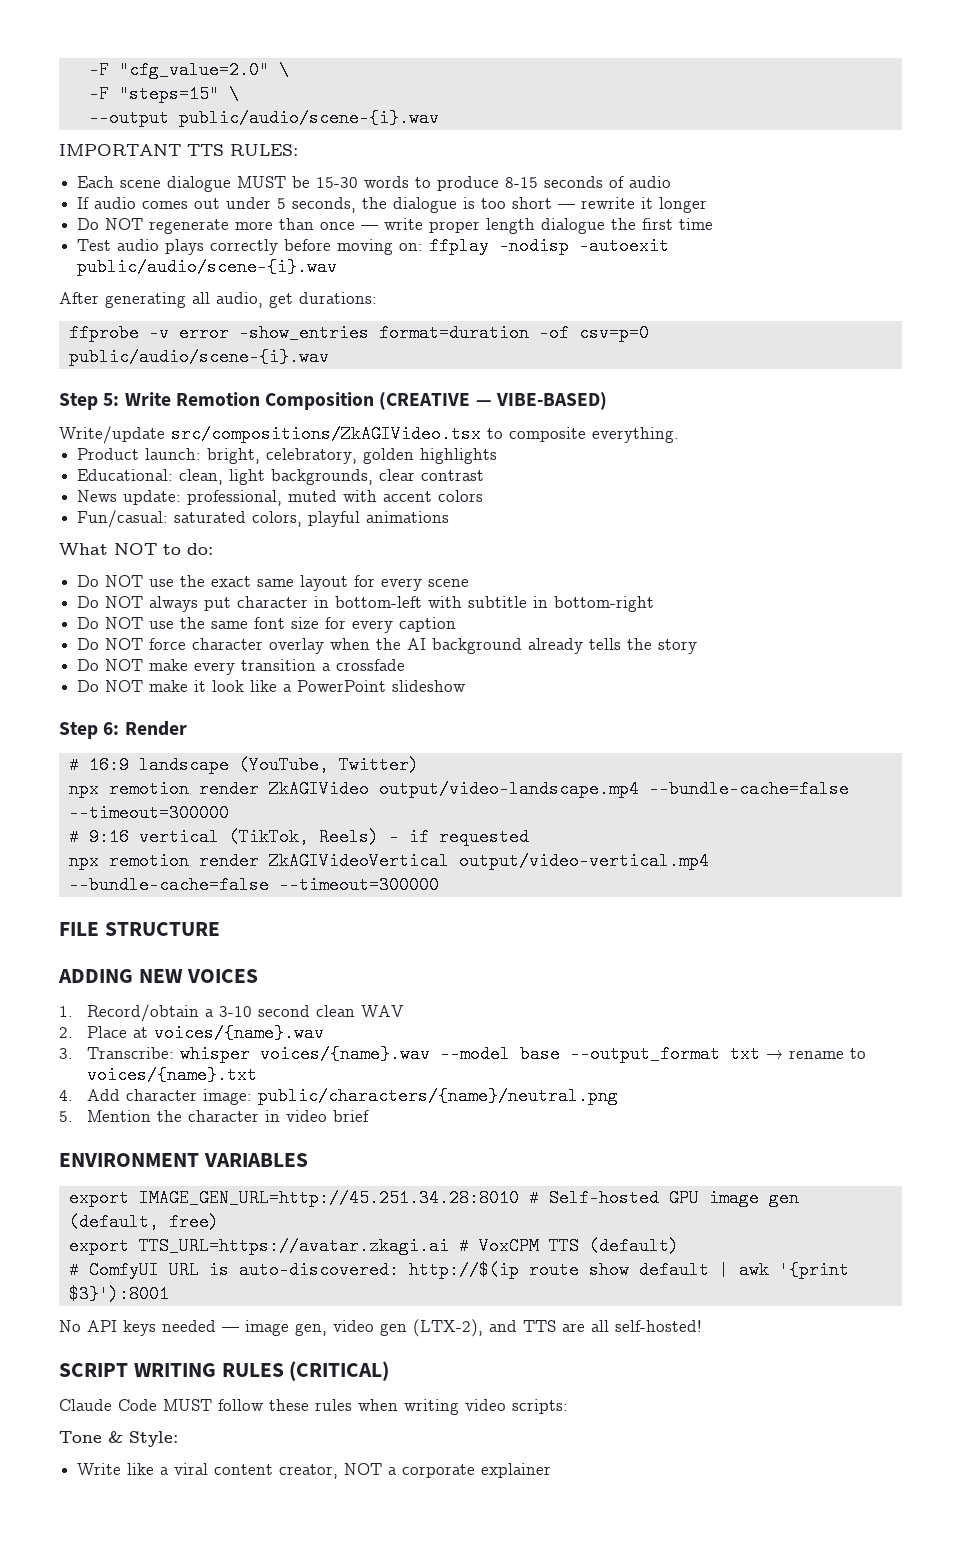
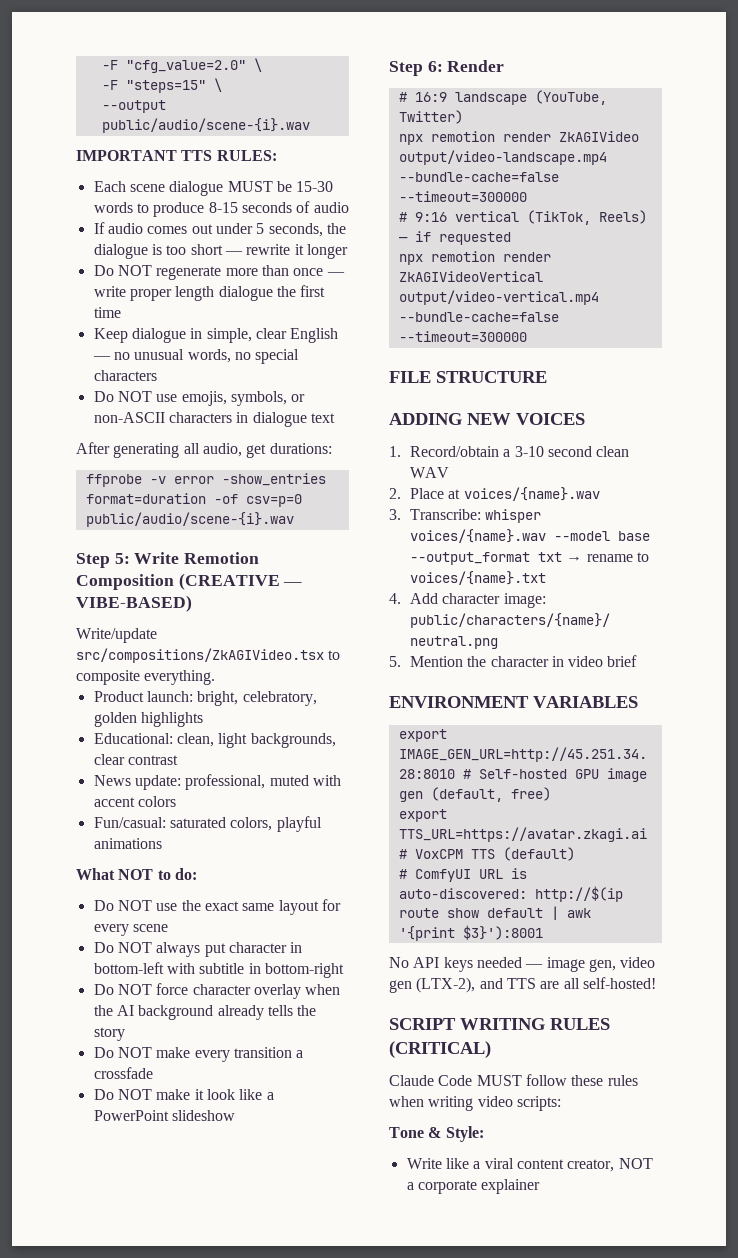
[77,237,670,255] [77,258,338,276] Test audio plays correctly before moving on: ffplay -nodisp -autoexit public/audio/scene-{i}.wav -> [93,328,339,343] [92,349,300,364] [93,370,157,381] [93,391,306,406] [93,412,335,427] Keep dialogue in simple, clear English — no unusual words, no special characters // Do NOT use emojis, symbols, or non-ASCII characters in dialogue text
[77,617,457,633] // Do NOT use the same font size for every caption -> (344, 970) none

